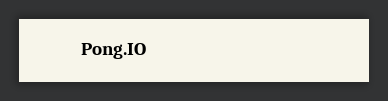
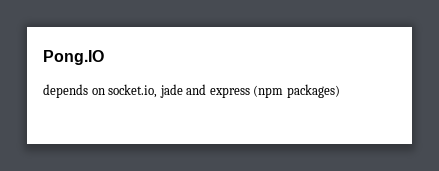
(146, 51) none -> [43,84,340,98] // depends on socket.io, jade and express (npm packages)

